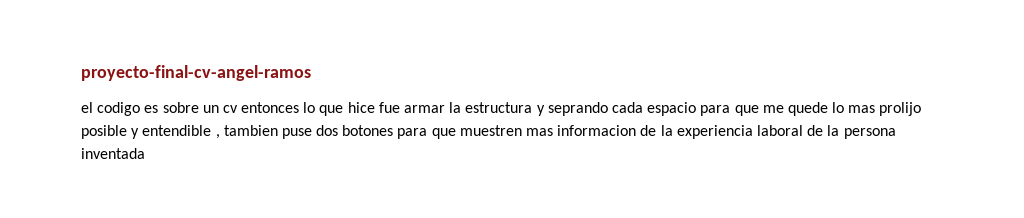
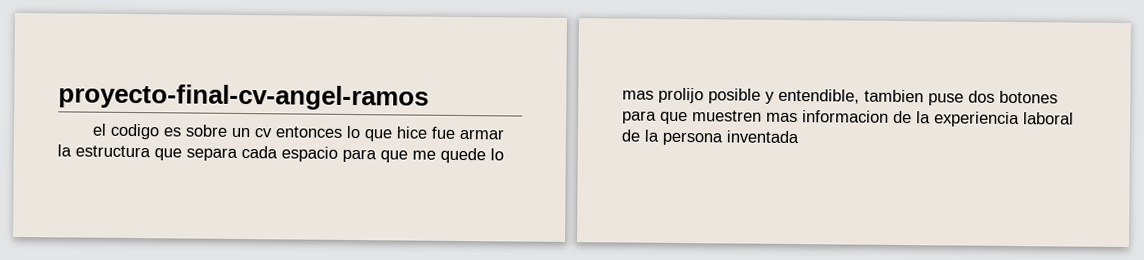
[536,102,608,116] y seprando -> [154,147,238,161] que separa
[142,125,220,139] entendible , -> [778,88,860,104] entendible,

